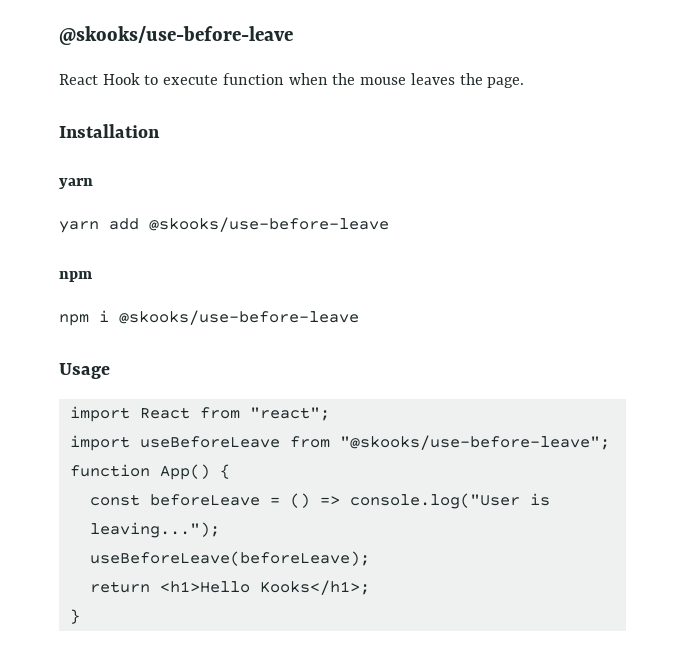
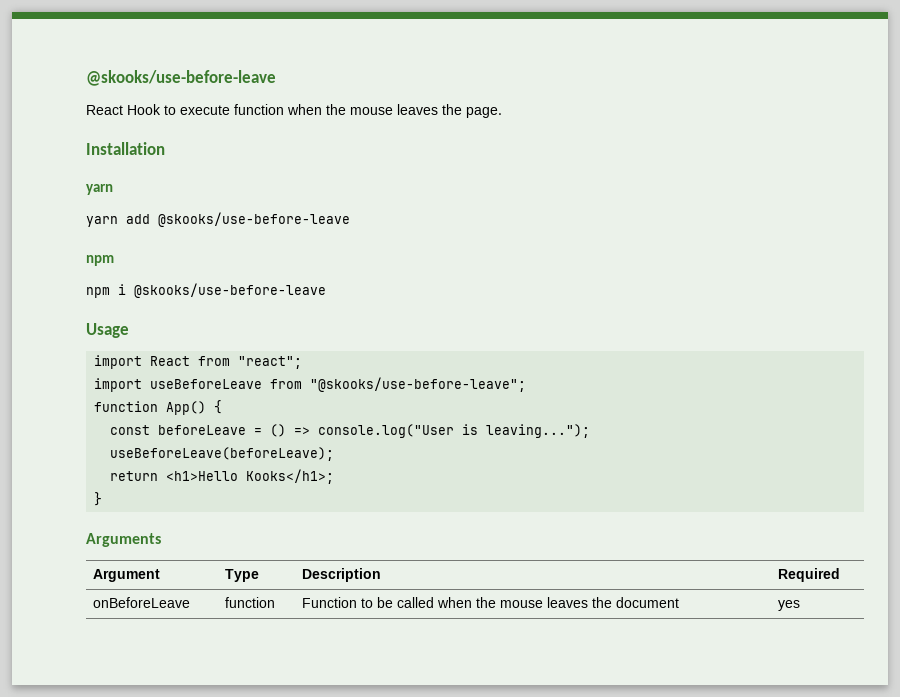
(80, 616) none -> [86,533,161,547] [92,569,160,582] [224,569,259,582] [301,568,381,582] [777,568,840,582] [92,597,190,608] [224,597,275,608] [301,597,679,608] [777,600,800,611] // Arguments // Argument | Type | Description | Required // onBeforeLeave | function | Function to be called when the mouse leaves the document | yes

